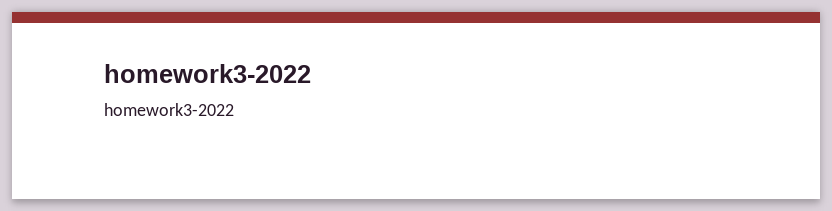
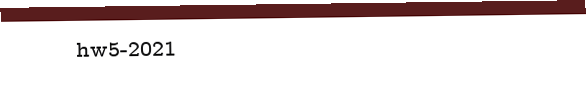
[104,64,311,83] [104,103,234,116] homework3-2022 // homework3-2022 -> [75,41,177,57] hw5-2021

